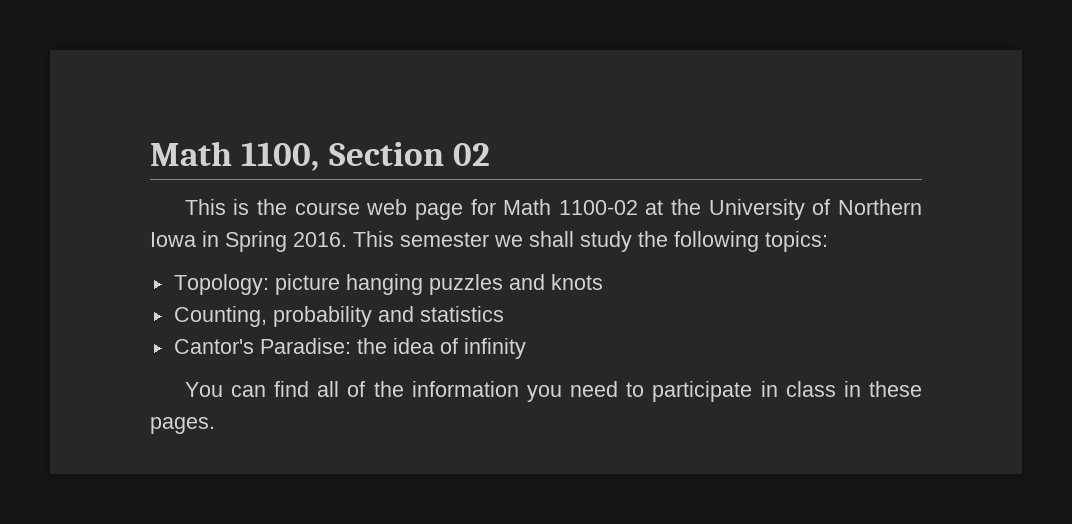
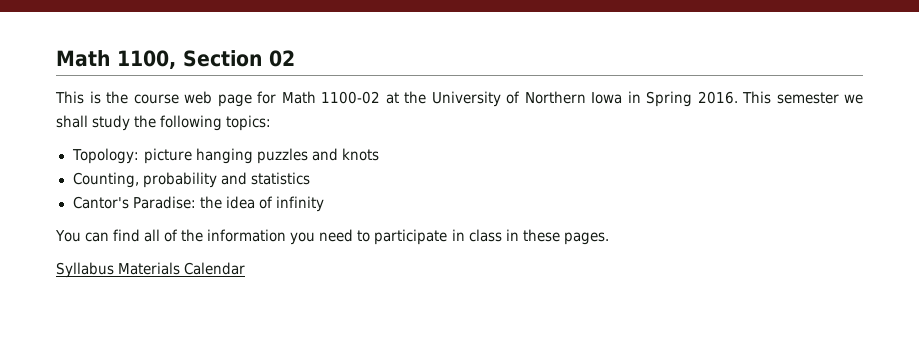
(215, 425) none -> [56,262,246,278] // Syllabus Materials Calendar

